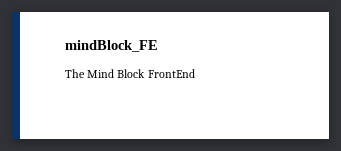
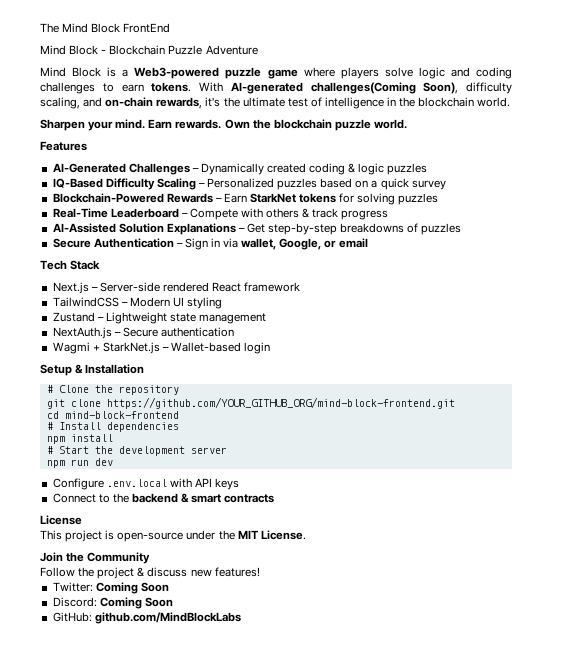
[65,40,158,52] mindBlock_FE // -> (40, 28) none
(195, 73) none -> [40,45,258,55] [40,67,512,79] [40,82,512,94] [40,97,511,109] [40,119,407,131] [40,141,87,151] [52,163,428,175] [52,178,446,190] [52,193,439,205] [52,208,389,220] [52,223,462,235] [52,238,368,250] [40,260,101,270] [52,282,301,294] [52,297,223,309] [52,312,267,324] [52,327,234,339] [52,342,271,354] [40,364,145,376] [46,385,179,395] [46,397,455,409] [46,411,179,419] [46,422,179,432] [46,434,113,444] [46,446,227,456] [46,458,113,468] [52,478,240,490] [52,493,275,503] [40,515,82,525] [40,530,306,542] [40,552,151,564] [40,567,260,579] [52,582,169,594] [52,597,173,609] [52,612,241,624] // Mind Block - Blockchain Puzzle Adventure // Mind Block is a Web3-powered puzzle game where players solve logic and coding challenges to earn tokens. With AI-generated challenges(Coming Soon), difficulty scaling, and on-chain rewards, it's the ultimate test of intelligence in the blockchain world. // Sharpen your mind. Earn rewards. Own the blockchain puzzle world. // Features // AI-Generated Challenges – Dynamically created coding & logic puzzles // IQ-Based Difficulty Scaling – Personalized puzzles based on a quick survey // Blockchain-Powered Rewards – Earn StarkNet tokens for solving puzzles // Real-Time Leaderboard – Compete with others & track progress // AI-Assisted Solution Explanations – Get step-by-step breakdowns of puzzles // Secure Authentication – Sign in via wallet, Google, or email // Tech Stack // Next.js – Server-side rendered React framework // TailwindCSS – Modern UI styling // Zustand – Lightweight state management // NextAuth.js – Secure authentication // Wagmi + StarkNet.js – Wallet-based login // Setup & Installation // # Clone the repository // git clone https://github.com/YOUR_GITHUB_ORG/mind-block-frontend.git // cd mind-block-frontend // # Install dependencies // npm install // # Start the development server // npm run dev // Configure .env.local with API keys // Connect to the backend & smart contracts // License // This project is open-source under the MIT License. // Join the Community // Follow the project & discuss new features! // Twitter: Coming Soon // Discord: Coming Soon // GitHub: github.com/MindBlockLabs

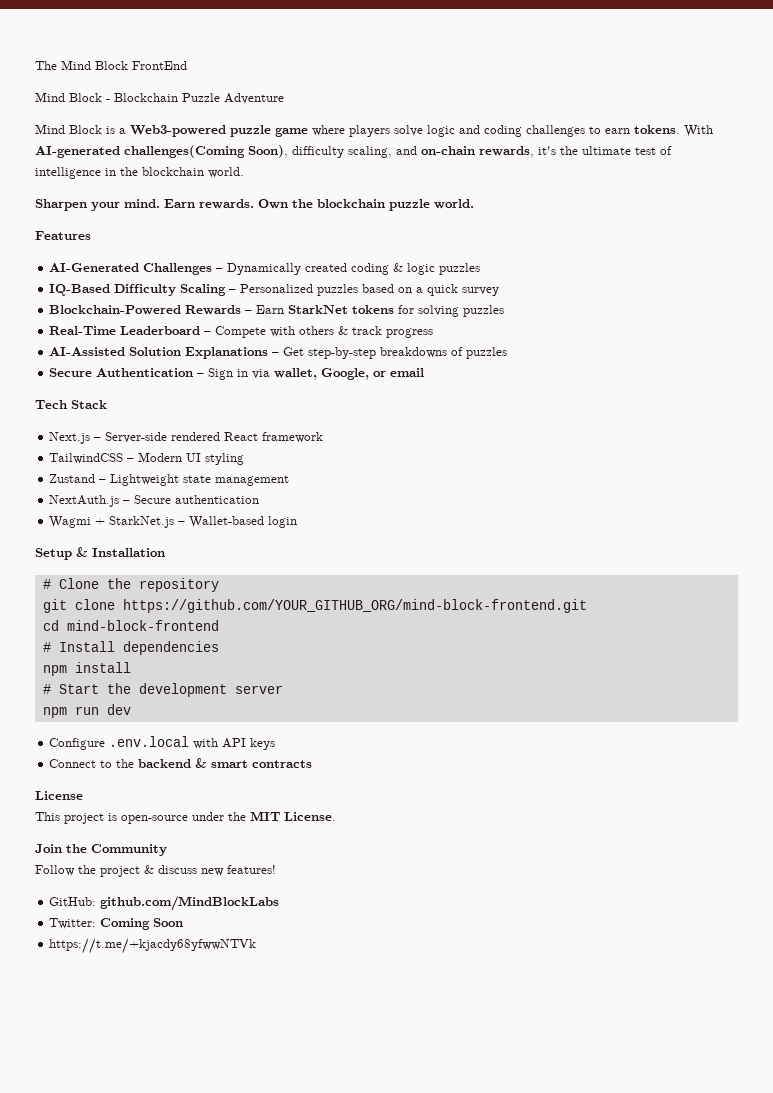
(260, 572) none -> [49,896,280,911] // GitHub: github.com/MindBlockLabs
[52,597,173,609] [52,612,241,624] Discord: Coming Soon // GitHub: github.com/MindBlockLabs -> [49,938,257,954] https://t.me/+kjacdy68yfwwNTVk

